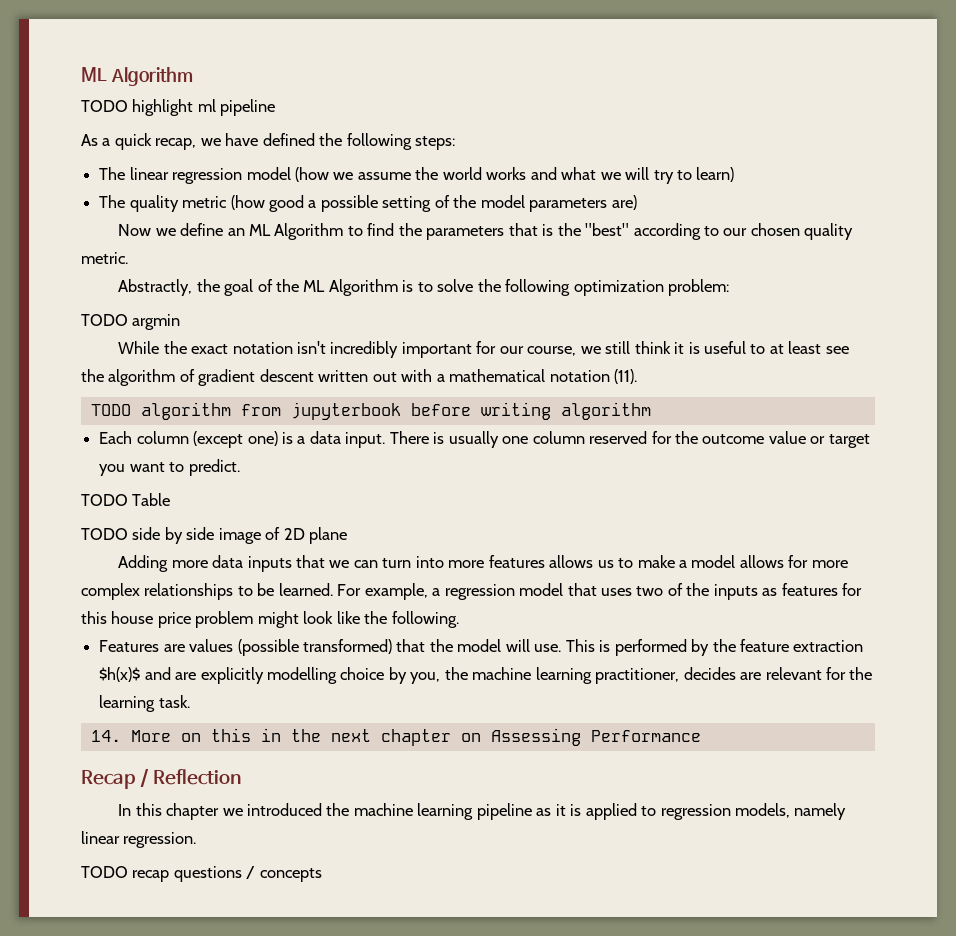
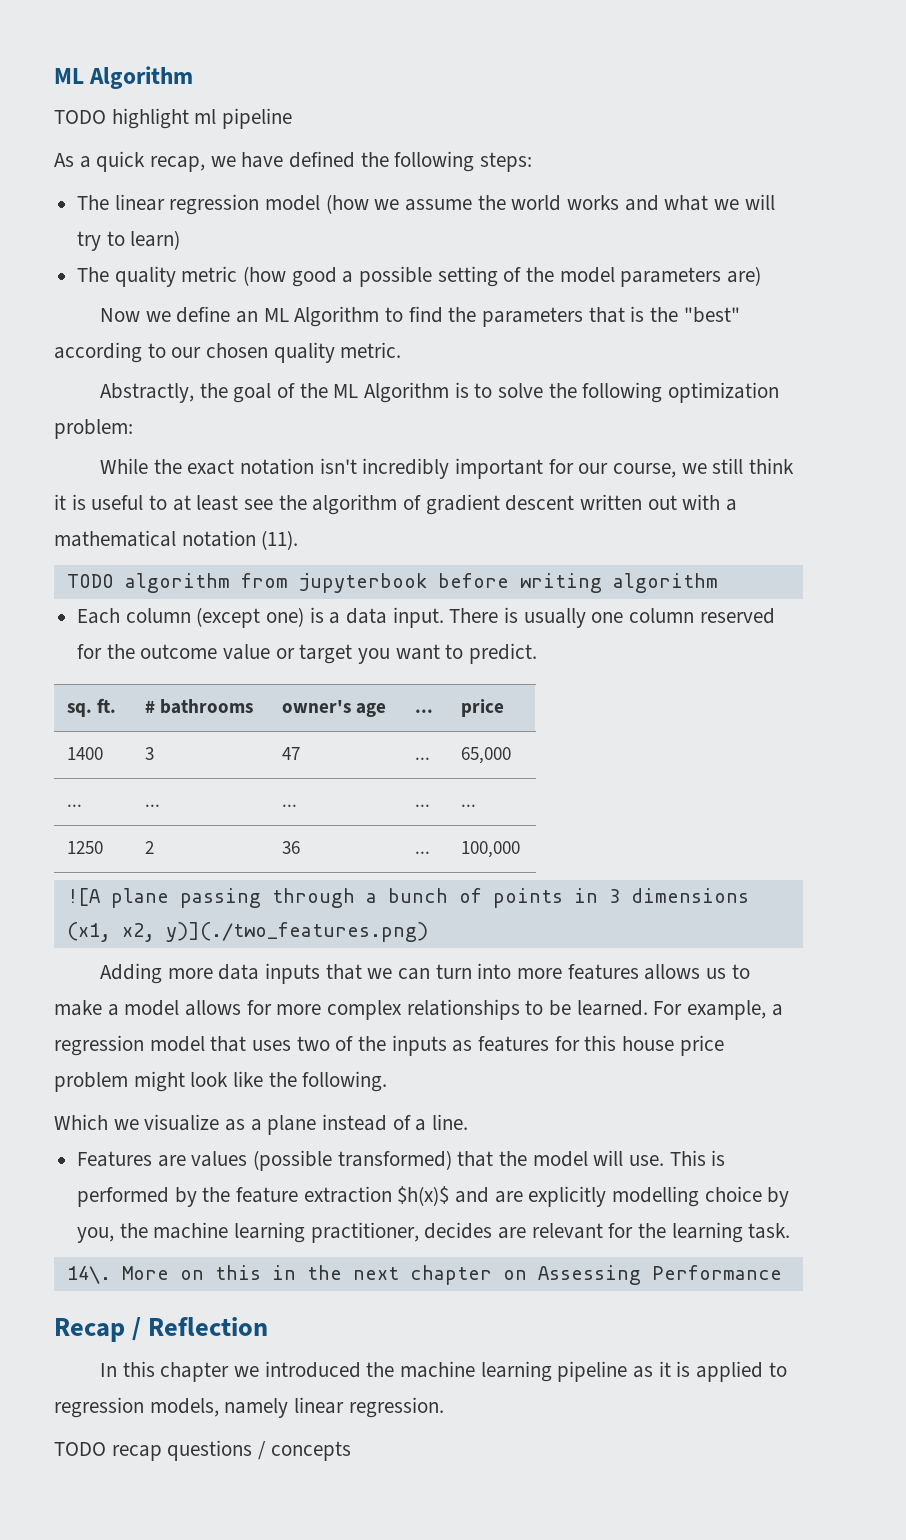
[81,314,181,330] // TODO argmin -> (133, 429) none
[81,493,171,506] [81,527,348,544] // TODO Table // TODO side by side image of 2D plane -> [67,698,117,717] [145,699,254,714] [282,700,387,717] [415,709,434,713] [461,699,505,717] [67,747,104,760] [145,747,155,760] [282,747,301,760] [415,757,431,760] [461,747,512,764] [67,804,83,807] [145,804,161,807] [282,804,298,807] [415,804,431,807] [461,804,477,807] [67,841,104,854] [145,841,155,854] [282,841,301,854] [415,851,431,854] [461,841,521,858] [66,888,749,908] [66,922,428,942] // sq. ft. | # bathrooms | owner's age | ... | price // 1400 | 3 | 47 | ... | 65,000 // ... | ... | ... | ... | ... // 1250 | 2 | 36 | ... | 100,000 // ![A plane passing through a bunch of points in 3 dimensions (x1, x2, y)](./two_features.png)
(459, 619) none -> [54,1114,469,1135] // Which we visualize as a plane instead of a line.
[90,730,121,742] 14. -> [66,1266,111,1284] 14\.

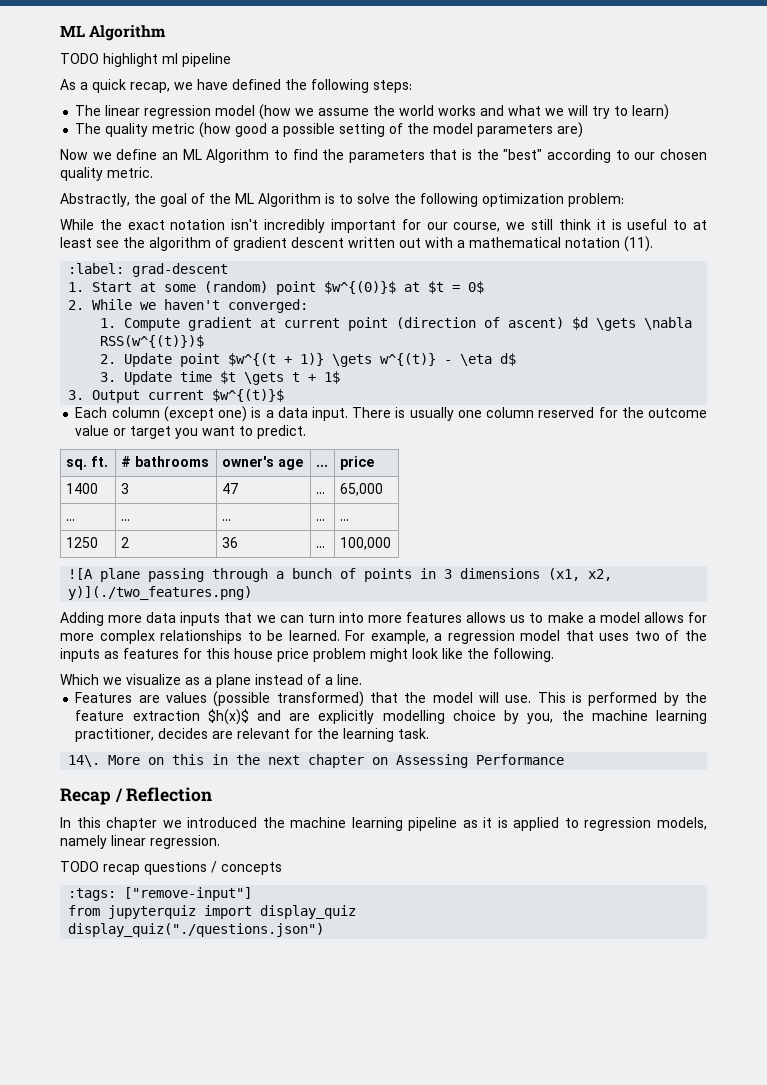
[66,573,718,593] TODO algorithm from jupyterbook before writing algorithm -> [68,263,229,277] [68,281,485,295] [68,299,309,313] [100,317,693,331] [100,335,205,348] [100,353,517,367] [100,371,341,385] [68,389,285,403] :label: grad-descent // 1. Start at some (random) point $w^{(0)}$ at $t = 0$ // 2. While we haven't converged: // 1. Compute gradient at current point (direction of ascent) $d \gets \nabla RSS(w^{(t)})$ // 2. Update point $w^{(t + 1)} \gets w^{(t)} - \eta d$ // 3. Update time $t \gets t + 1$ // 3. Output current $w^{(t)}$
(351, 1451) none -> [68,887,253,901] [68,905,357,919] [68,923,325,937] // :tags: ["remove-input"] // from jupyterquiz import display_quiz // display_quiz("./questions.json")

